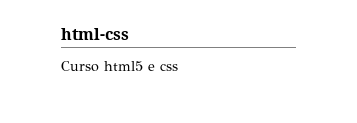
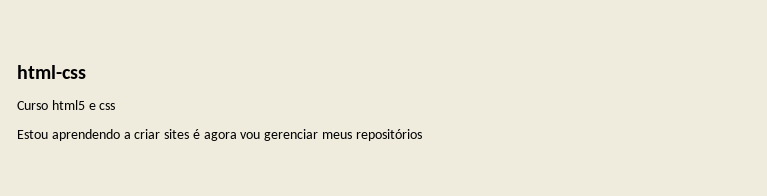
(178, 67) none -> [17,129,422,141] // Estou aprendendo a criar sites é agora vou gerenciar meus repositórios

